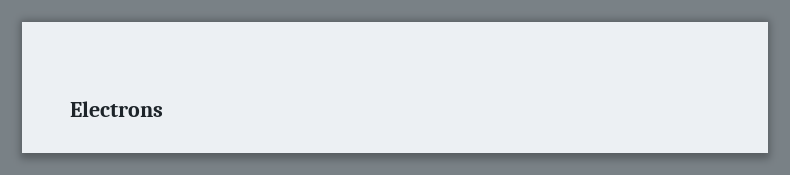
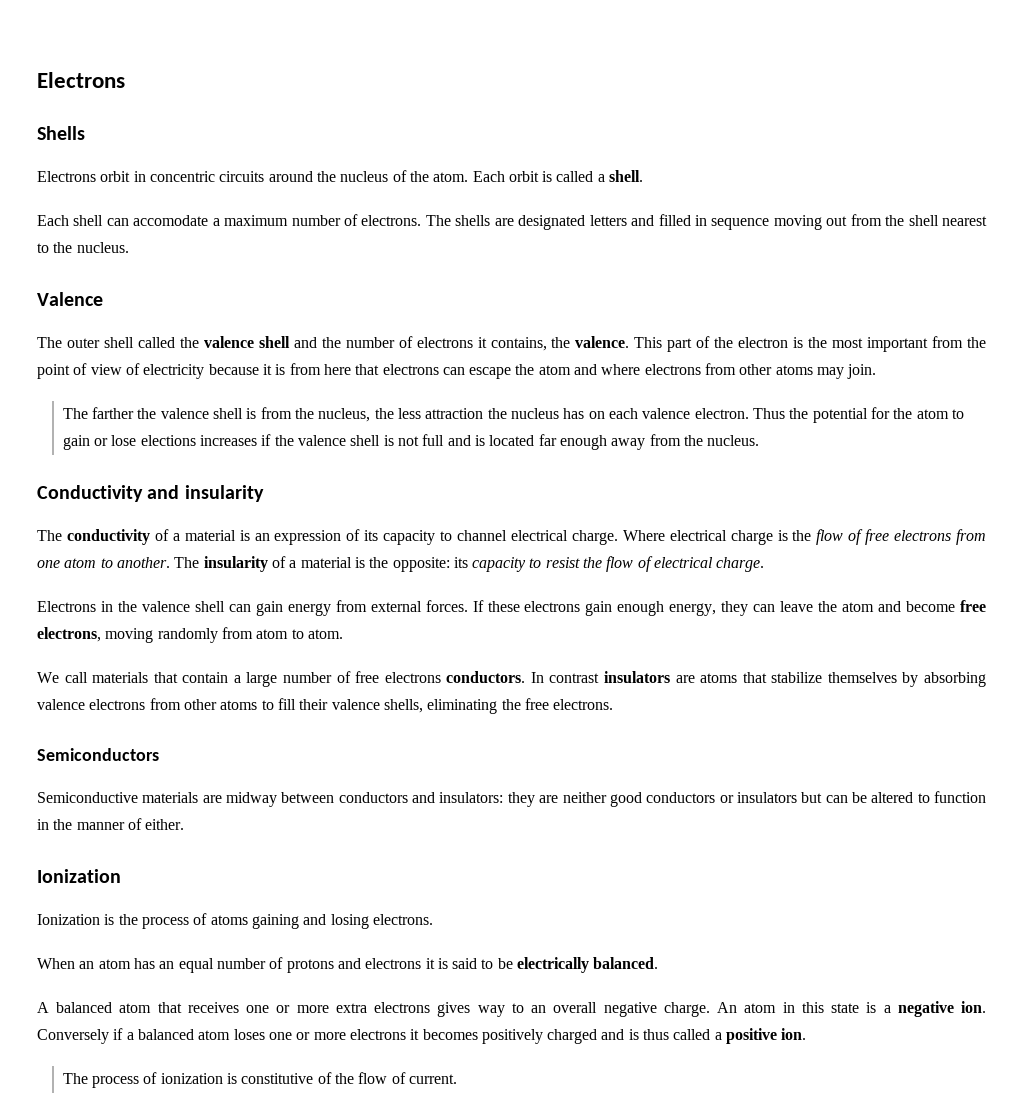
[70,101,163,117] Electrons -> [37,72,125,88] [37,126,85,140] [37,170,644,182] [37,214,987,230] [37,242,129,253] [37,292,103,306] [37,336,986,352] [37,363,877,379] [62,407,964,423] [62,434,760,450] [37,485,264,502] [37,529,986,545] [37,556,765,572] [37,600,987,616] [37,627,343,643] [37,671,986,687] [37,698,614,714] [37,748,159,761] [37,791,987,807] [37,818,185,830] [37,869,121,883] [37,913,433,929] [37,957,659,973] [37,1001,987,1017] [37,1028,807,1044] [62,1072,458,1088] Electrons // Shells // Electrons orbit in concentric circuits around the nucleus of the atom. Each orbit is called a shell. // Each shell can accomodate a maximum number of electrons. The shells are designated letters and filled in sequence moving out from the shell nearest to the nucleus. // Valence // The outer shell called the valence shell and the number of electrons it contains, the valence. This part of the electron is the most important from the point of view of electricity because it is from here that electrons can escape the atom and where electrons from other atoms may join. // The farther the valence shell is from the nucleus, the less attraction the nucleus has on each valence electron. Thus the potential for the atom to gain or lose elections increases if the valence shell is not full and is located far enough away from the nucleus. // Conductivity and insularity // The conductivity of a material is an expression of its capacity to channel electrical charge. Where electrical charge is the flow of free electrons from one atom to another. The insularity of a material is the opposite: its capacity to resist the flow of electrical charge. // Electrons in the valence shell can gain energy from external forces. If these electrons gain enough energy, they can leave the atom and become free electrons, moving randomly from atom to atom. // We call materials that contain a large number of free electrons conductors. In contrast insulators are atoms that stabilize themselves by absorbing valence electrons from other atoms to fill their valence shells, eliminating the free electrons. // Semiconductors // Semiconductive materials are midway between conductors and insulators: they are neither good conductors or insulators but can be altered to function in the manner of either. // Ionization // Ionization is the process of atoms gaining and losing electrons. // When an atom has an equal number of protons and electrons it is said to be electrically balanced. // A balanced atom that receives one or more extra electrons gives way to an overall negative charge. An atom in this state is a negative ion. Conversely if a balanced atom loses one or more electrons it becomes positively charged and is thus called a positive ion. // The process of ionization is constitutive of the flow of current.

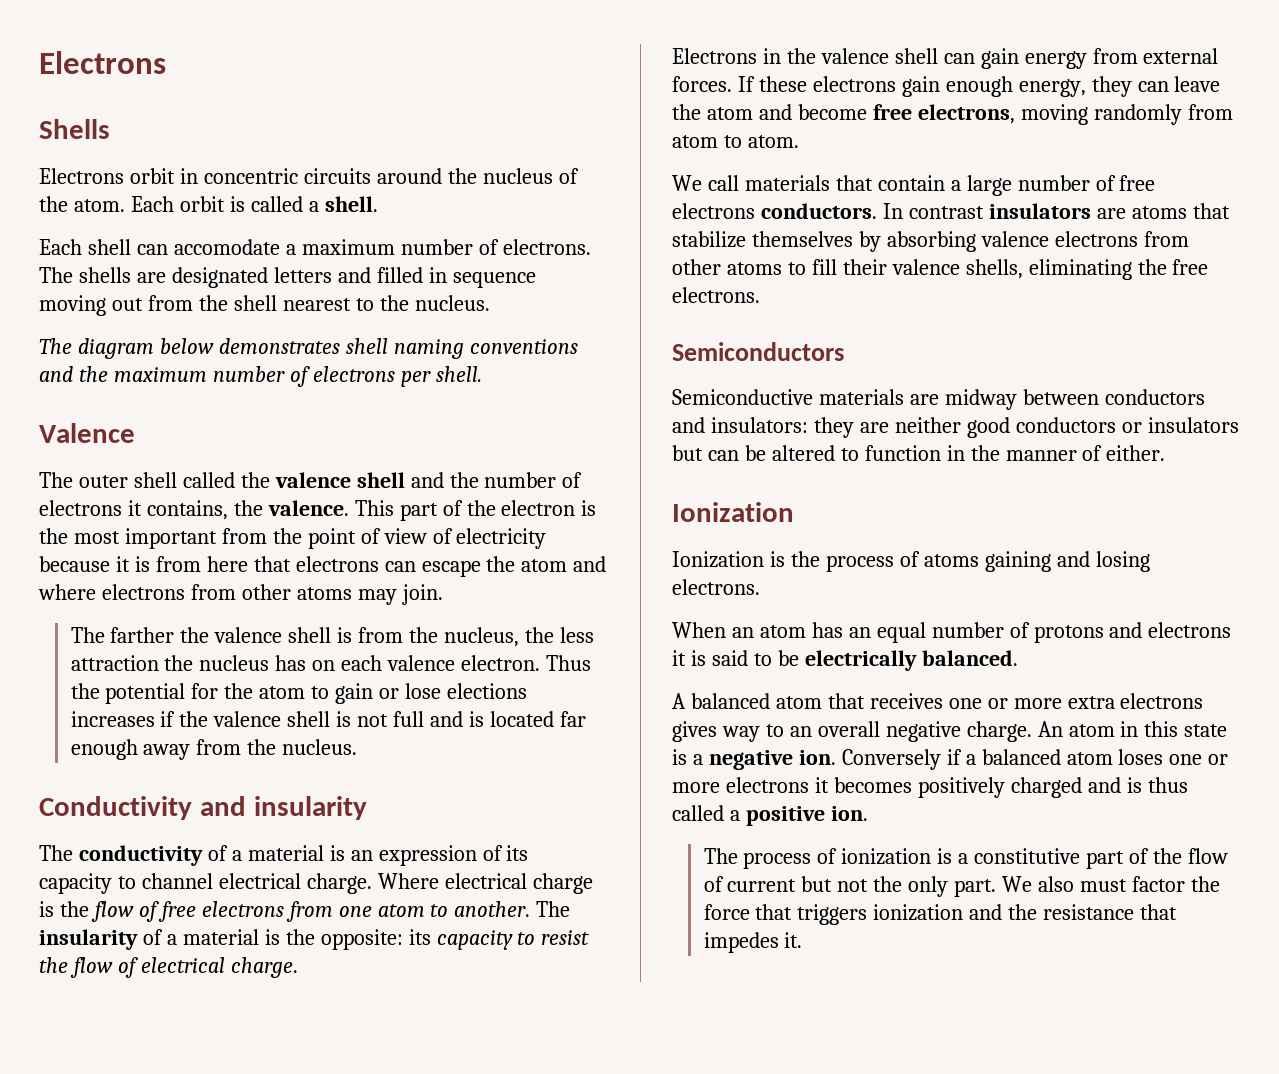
(129, 247) none -> [39,338,578,359] [39,366,482,387] // The diagram below demonstrates shell naming conventions and the maximum number of electrons per shell.
[241,1073,314,1084] constitutive -> [958,848,1125,869] a constitutive part
[409,1074,458,1084] current. -> [727,876,1220,897] [703,904,1178,925] [703,932,803,953] current but not the only part. We also must factor the force that triggers ionization and the resistance that impedes it.

